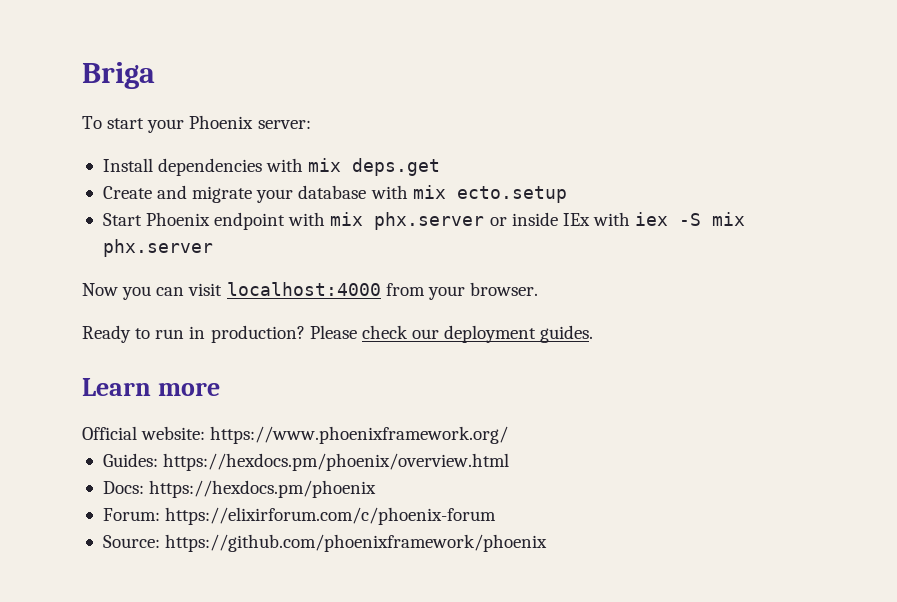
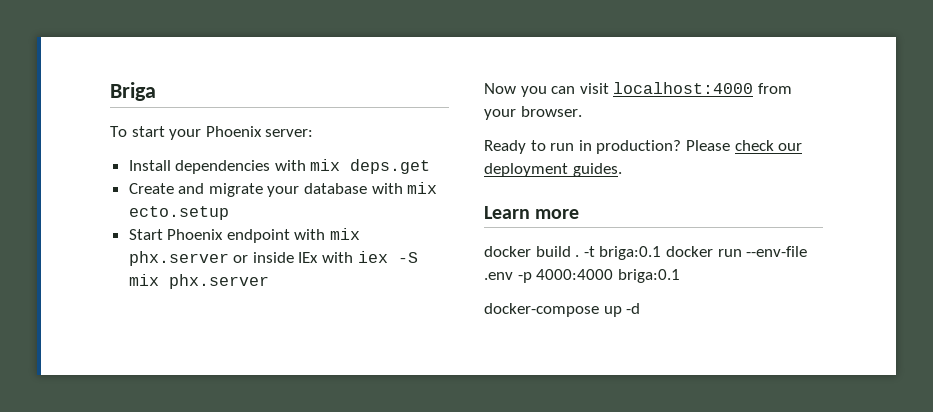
[82,426,509,444] [102,453,510,471] [102,480,377,498] [102,507,497,525] [102,534,548,552] Official website: https://www.phoenixframework.org/ // Guides: https://hexdocs.pm/phoenix/overview.html // Docs: https://hexdocs.pm/phoenix // Forum: https://elixirforum.com/c/phoenix-forum // Source: https://github.com/phoenixframework/phoenix -> [484,246,808,260] [484,269,680,283] [484,303,641,317] docker build . -t briga:0.1 docker run --env-file .env -p 4000:4000 briga:0.1 // docker-compose up -d

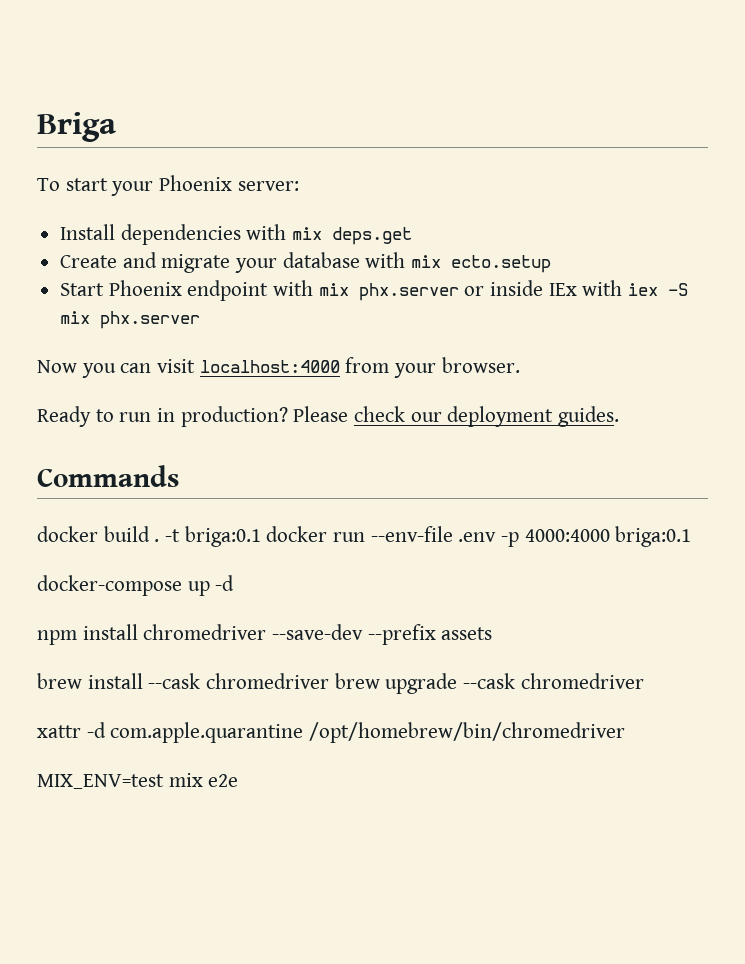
[484,206,580,219] Learn more -> [37,465,179,487] Commands
(641, 308) none -> [37,624,493,645] [37,673,644,694] [37,722,626,743] [37,773,239,789] // npm install chromedriver --save-dev --prefix assets // brew install --cask chromedriver brew upgrade --cask chromedriver // xattr -d com.apple.quarantine /opt/homebrew/bin/chromedriver // MIX_ENV=test mix e2e

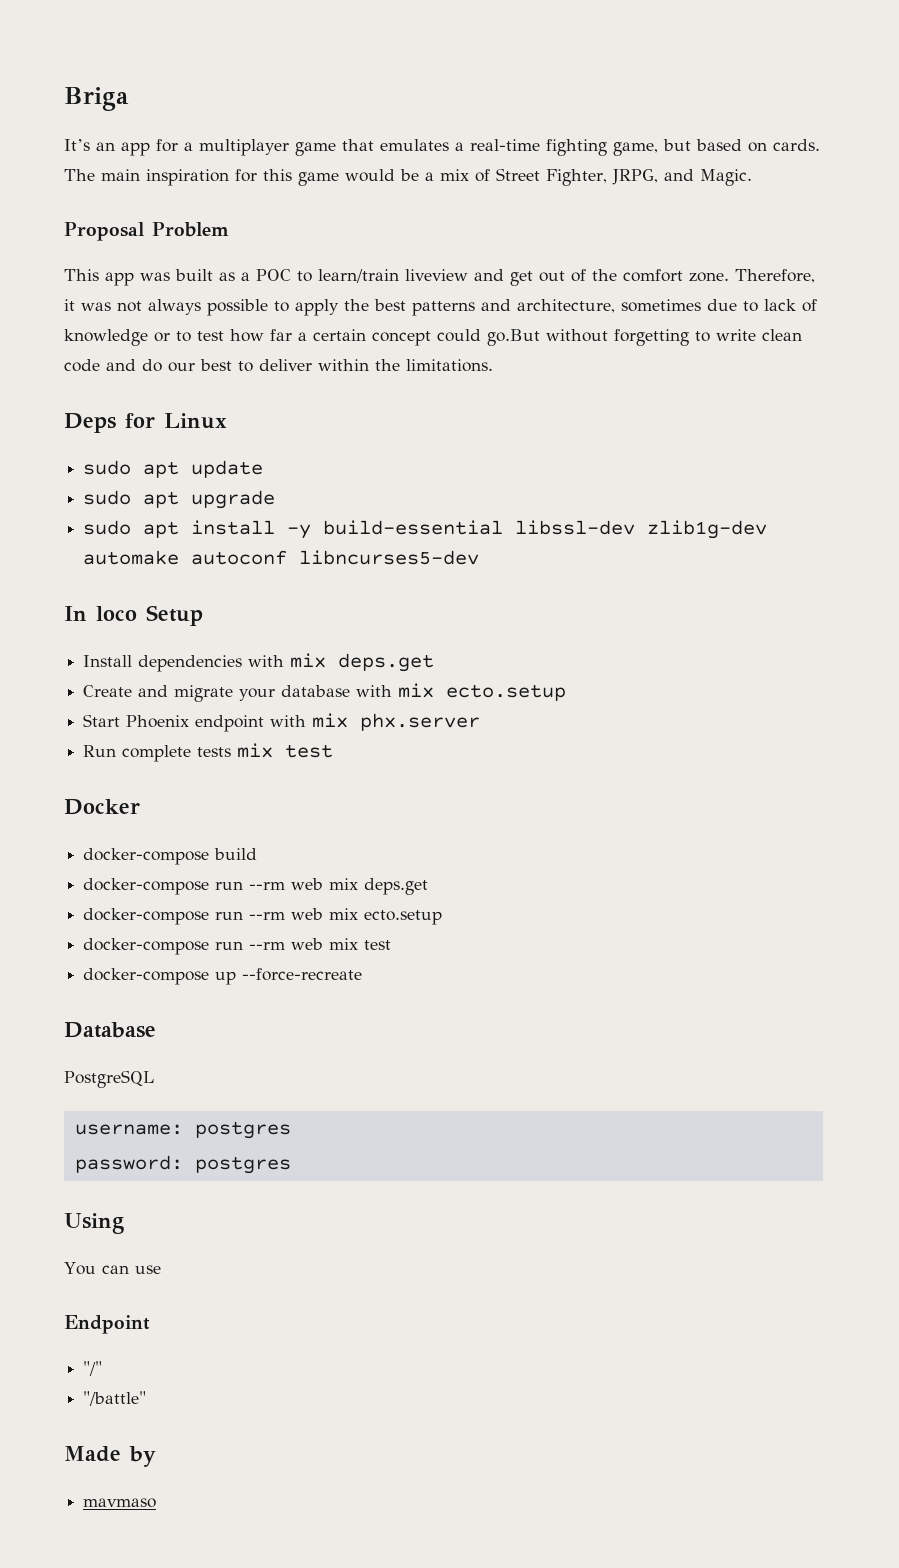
[37,175,299,196] To start your Phoenix server: -> [64,139,820,156] [64,168,752,186] [64,222,229,241] [64,269,815,286] [64,299,817,316] [64,329,802,346] [64,359,493,372] [64,413,227,433] [83,460,264,478] [83,490,276,509] [83,520,768,539] [83,550,480,565] [64,605,203,626] It’s an app for a multiplayer game that emulates a real-time fighting game, but based on cards. The main inspiration for this game would be a mix of Street Fighter, JRPG, and Magic. // Proposal Problem // This app was built as a POC to learn/train liveview and get out of the comfort zone. Therefore, it was not always possible to apply the best patterns and architecture, sometimes due to lack of knowledge or to test how far a certain concept could go.But without forgetting to write clean code and do our best to deliver within the limitations. // Deps for Linux // sudo apt update // sudo apt upgrade // sudo apt install -y build-essential libssl-dev zlib1g-dev automake autoconf libncurses5-dev // In loco Setup
[464,280,689,296] [60,311,201,329] [37,357,520,378] [37,406,620,427] [37,465,179,487] [37,526,692,547] [37,575,235,596] [37,624,493,645] [37,673,644,694] [37,722,626,743] [37,773,239,789] or inside IEx with iex -S mix phx.server // Now you can visit localhost:4000 from your browser. // Ready to run in production? Please check our deployment guides. // Commands // docker build . -t briga:0.1 docker run --env-file .env -p 4000:4000 briga:0.1 // docker-compose up -d // npm install chromedriver --save-dev --prefix assets // brew install --cask chromedriver brew upgrade --cask chromedriver // xattr -d com.apple.quarantine /opt/homebrew/bin/chromedriver // MIX_ENV=test mix e2e -> [83,743,334,762] [64,799,140,815] [83,848,258,865] [83,878,429,895] [83,908,443,925] [83,938,392,955] [83,968,363,985] [64,1022,156,1038] [64,1070,154,1088] [74,1121,291,1139] [74,1155,291,1174] [64,1213,124,1234] [64,1262,161,1275] [64,1315,150,1334] [83,1361,103,1376] [83,1391,147,1406] [64,1446,156,1467] [83,1498,157,1508] // Run complete tests mix test // Docker // docker-compose build // docker-compose run --rm web mix deps.get // docker-compose run --rm web mix ecto.setup // docker-compose run --rm web mix test // docker-compose up --force-recreate // Database // PostgreSQL // username: postgres // password: postgres // Using // You can use // Endpoint // "/" // "/battle" // Made by // mavmaso

